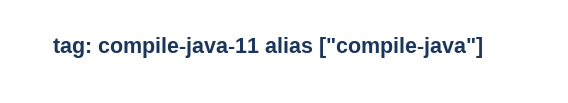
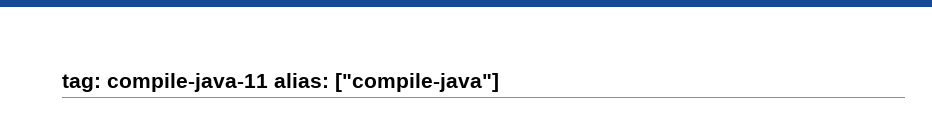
[265,37,313,53] alias -> [274,73,329,88] alias:

